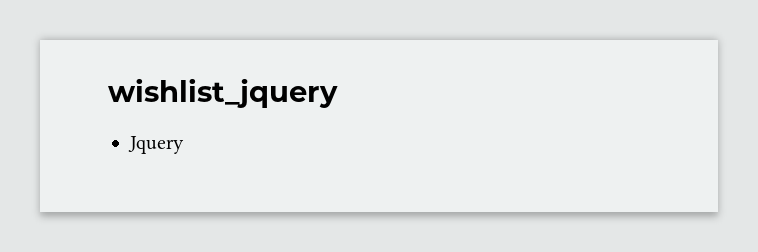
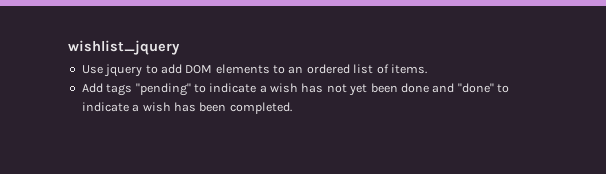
[128,136,184,154] Jquery -> [81,64,427,77] [81,83,509,96] [81,102,292,114] Use jquery to add DOM elements to an ordered list of items. // Add tags "pending" to indicate a wish has not yet been done and "done" to indicate a wish has been completed.

